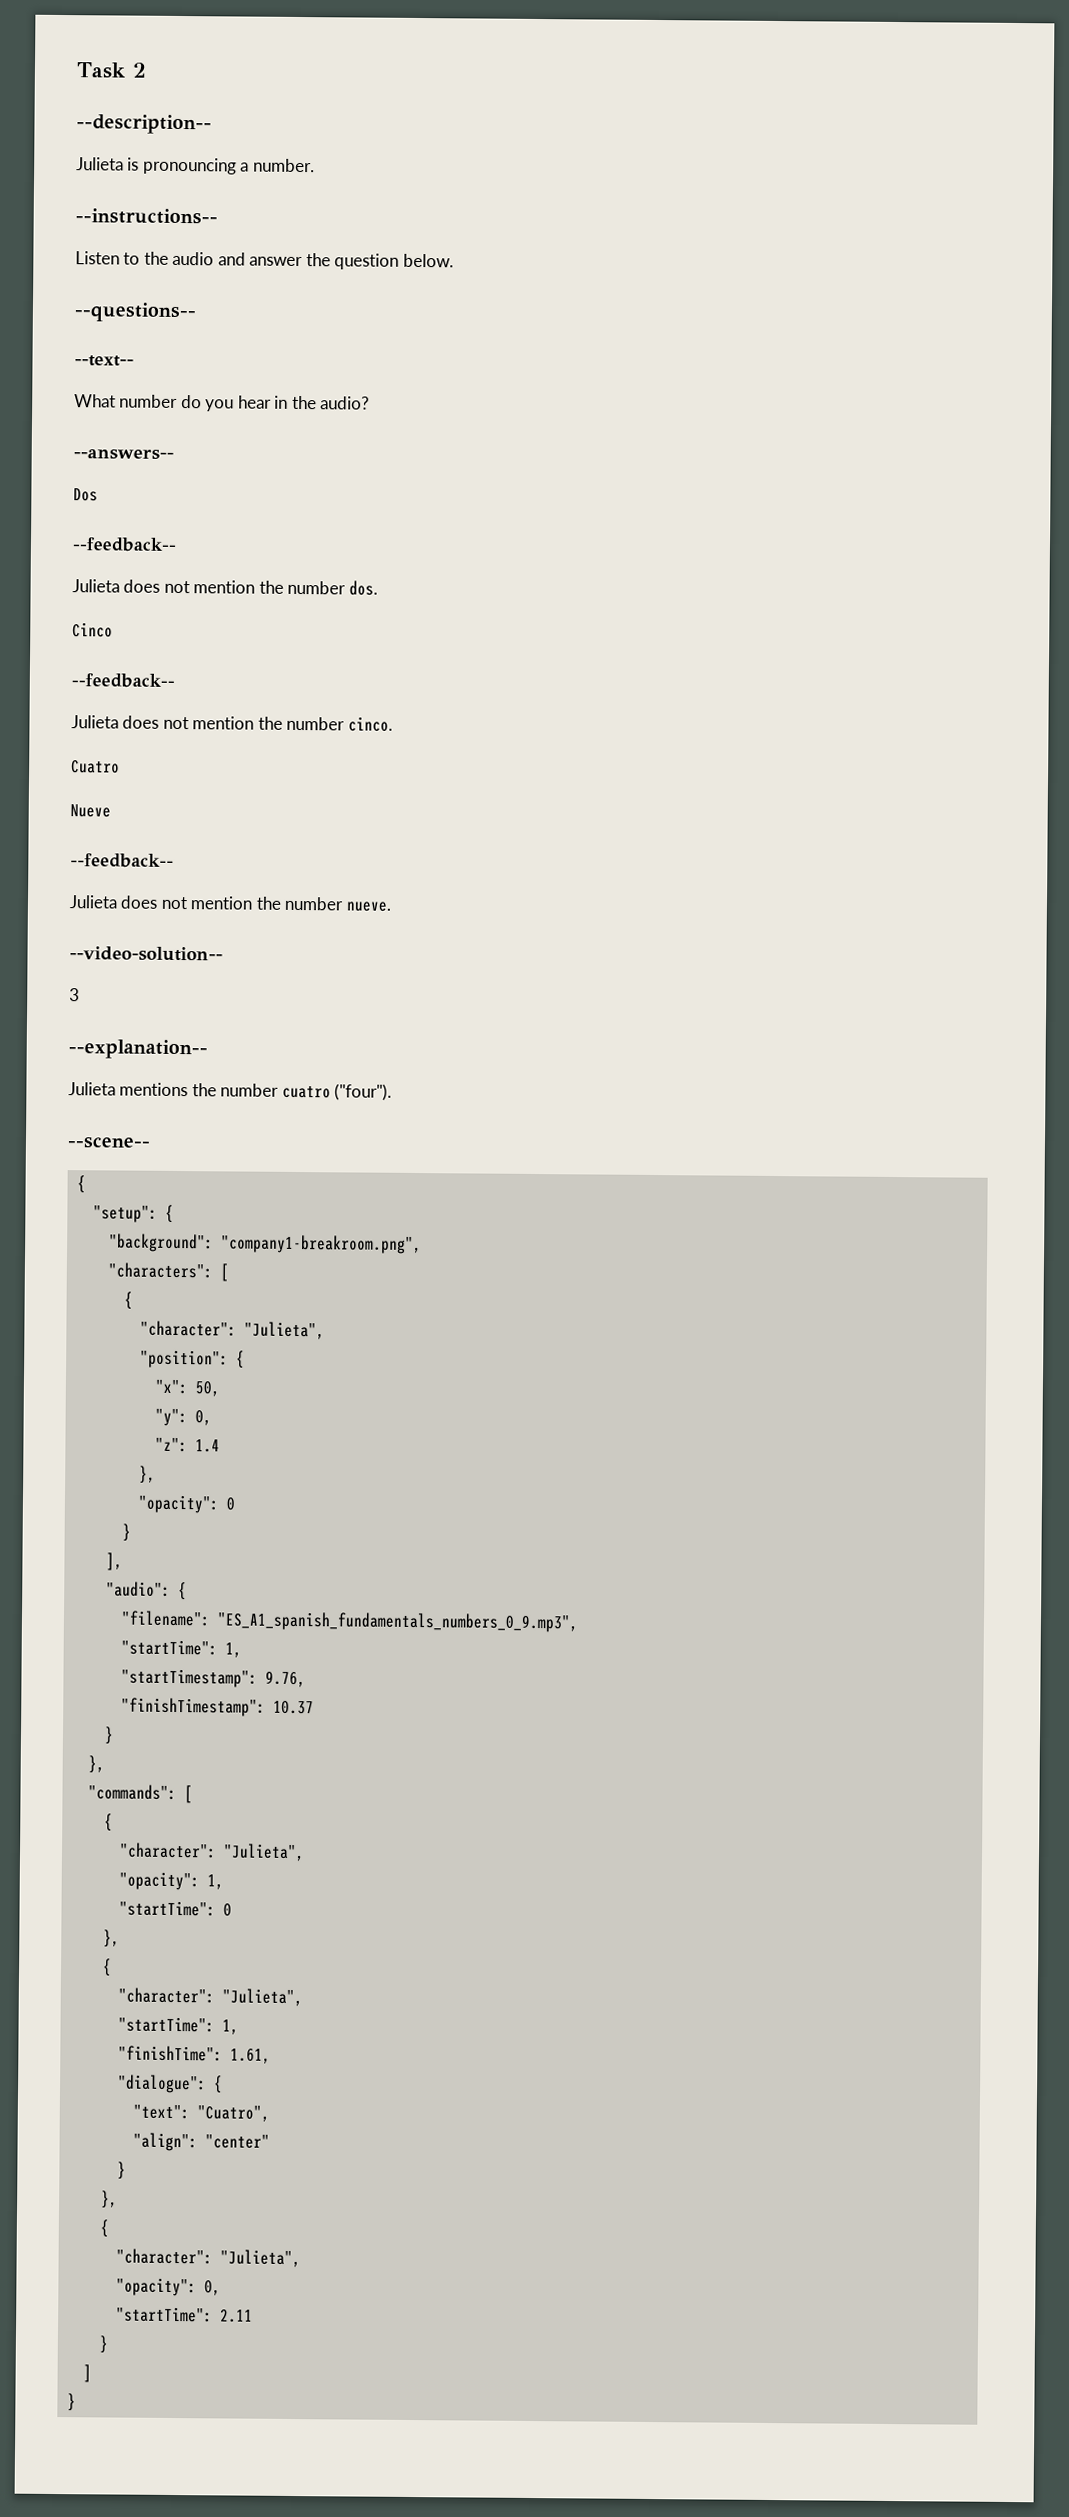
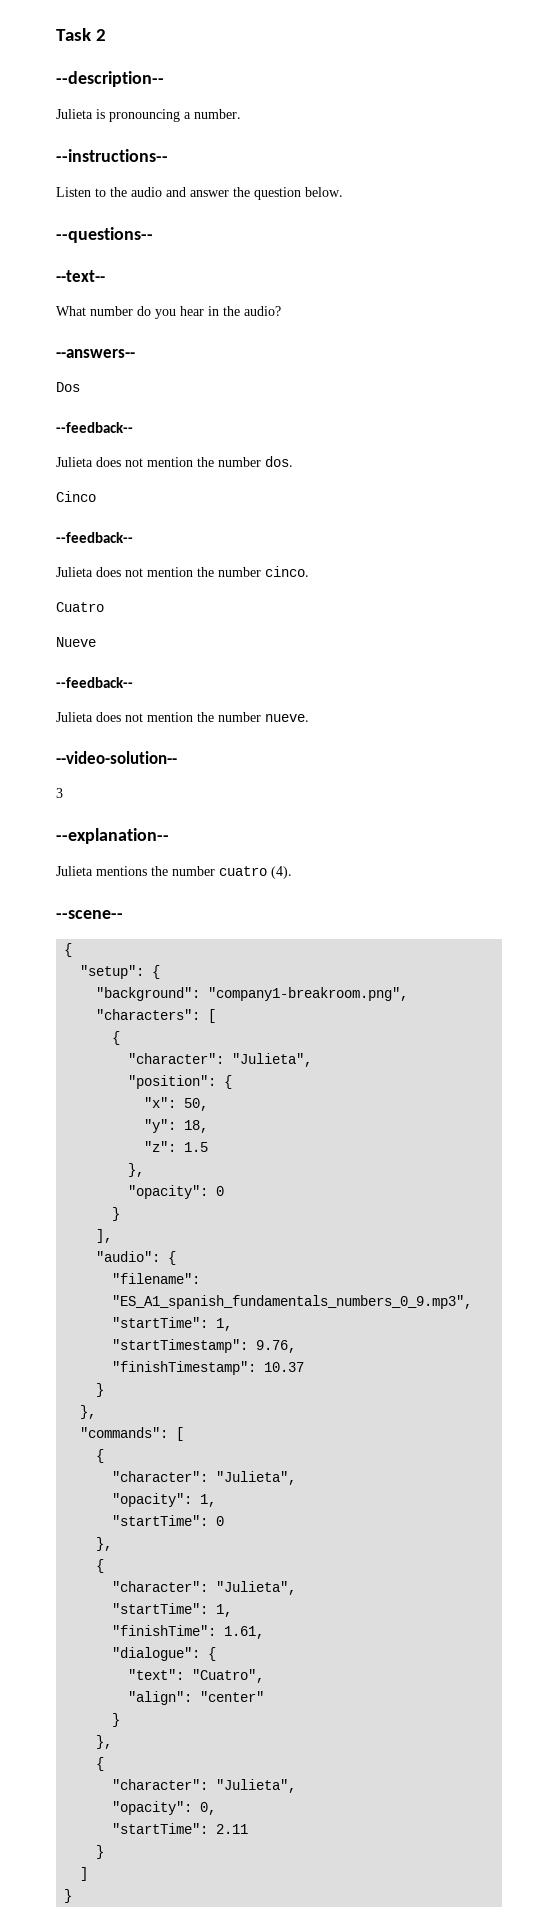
[334,1083,393,1101] ("four"). -> [271,866,292,879] (4).
[194,1410,212,1426] 0, -> [184,1120,209,1133] 18,
[194,1439,220,1453] 1.4 -> [184,1142,209,1152] 1.5

